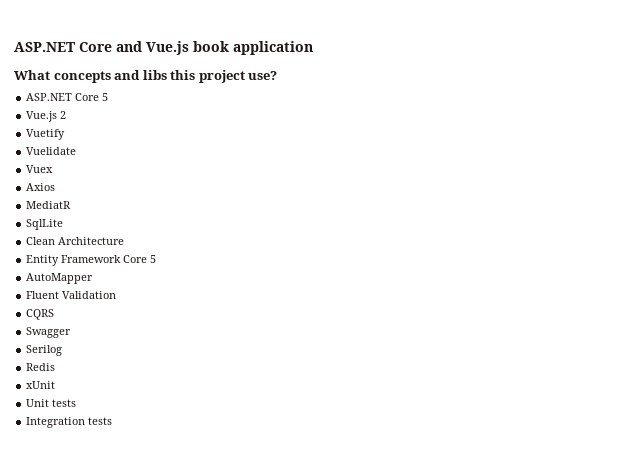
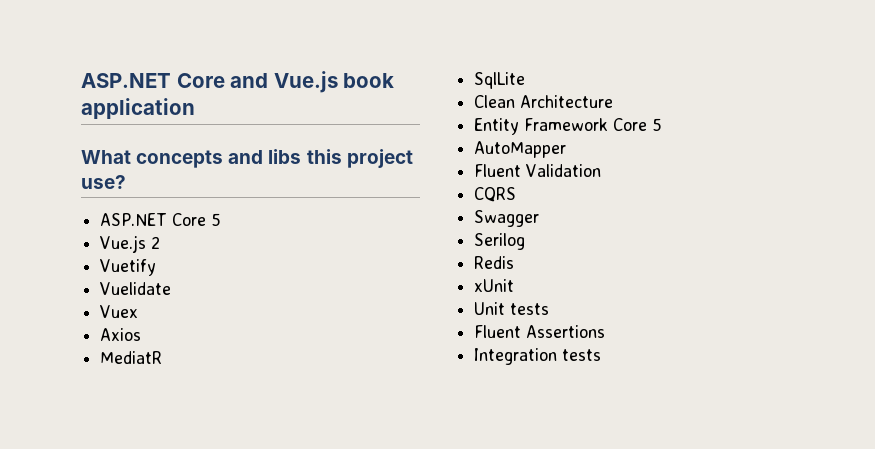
(77, 403) none -> [474,325,606,338] // Fluent Assertions

